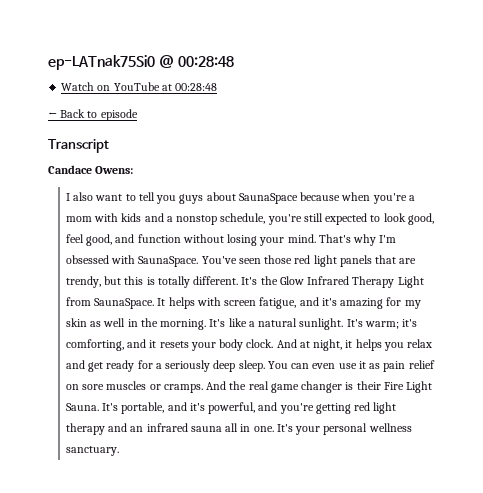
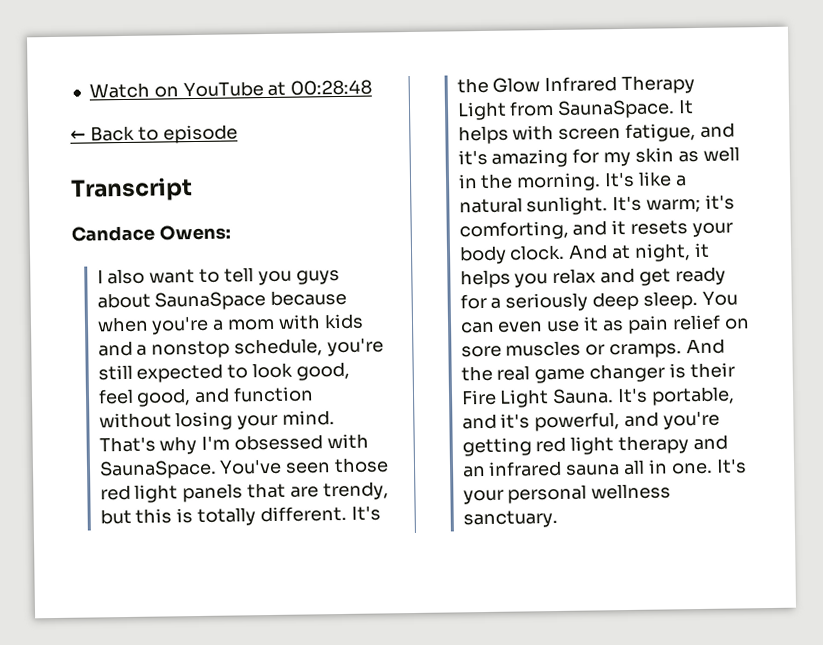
[48,55,234,70] ep-LATnak75Si0 @ 00:28:48 // -> (88, 90) none

